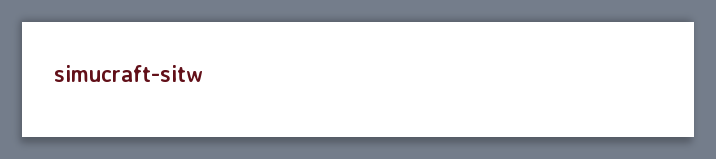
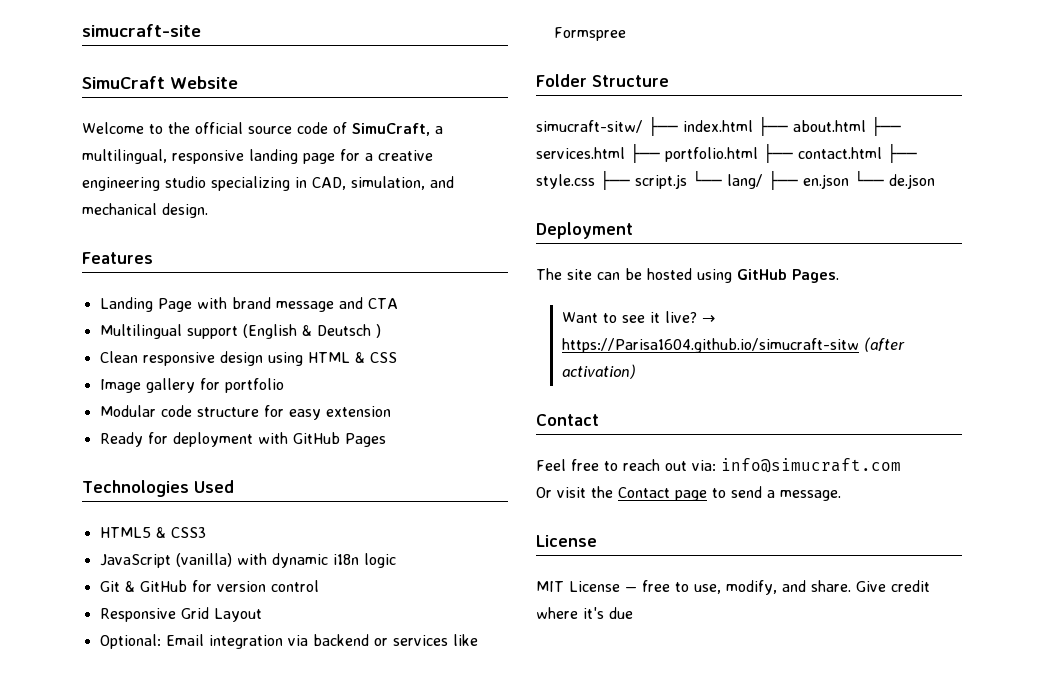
[54,65,203,82] simucraft-sitw -> [82,24,201,37] [82,76,238,89] [82,122,443,136] [82,149,433,164] [82,176,454,191] [82,203,208,218] [82,252,153,264] [99,297,398,312] [99,324,381,339] [99,351,397,366] [99,378,284,393] [99,405,391,420] [99,432,386,447] [82,480,234,497] [99,527,206,538] [99,553,396,568] [99,580,319,592] [99,607,262,622] [99,634,478,649] [553,27,626,41] [536,74,669,87] [536,116,901,136] [536,143,917,163] [536,170,935,190] [536,222,633,239] [536,268,839,283] [561,311,715,323] [561,337,905,353] [561,364,636,379] [536,414,599,426] [536,458,901,473] [536,486,841,501] [536,535,597,547] [536,580,930,595] [536,607,633,619] simucraft-site // SimuCraft Website // Welcome to the official source code of SimuCraft, a multilingual, responsive landing page for a creative engineering studio specializing in CAD, simulation, and mechanical design. // Features // Landing Page with brand message and CTA // Multilingual support (English & Deutsch ) // Clean responsive design using HTML & CSS // Image gallery for portfolio // Modular code structure for easy extension // Ready for deployment with GitHub Pages // Technologies Used // HTML5 & CSS3 // JavaScript (vanilla) with dynamic i18n logic // Git & GitHub for version control // Responsive Grid Layout // Optional: Email integration via backend or services like Formspree // Folder Structure // simucraft-sitw/ ├── index.html ├── about.html ├── services.html ├── portfolio.html ├── contact.html ├── style.css ├── script.js └── lang/ ├── en.json └── de.json // Deployment // The site can be hosted using GitHub Pages. // Want to see it live? → https://Parisa1604.github.io/simucraft-sitw (after activation) // Contact // Feel free to reach out via: info@simucraft.com // Or visit the Contact page to send a message. // License // MIT License — free to use, modify, and share. Give credit where it's due

